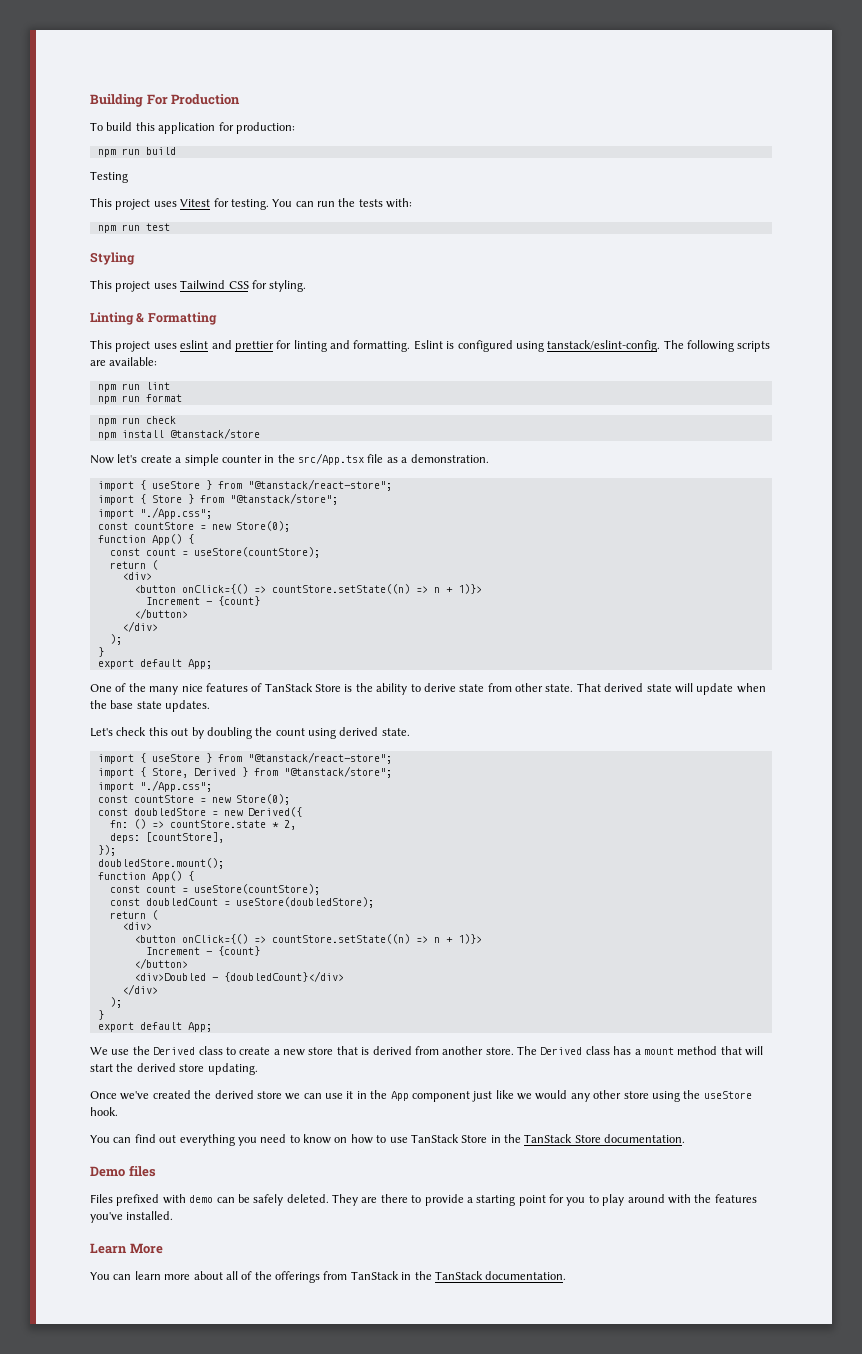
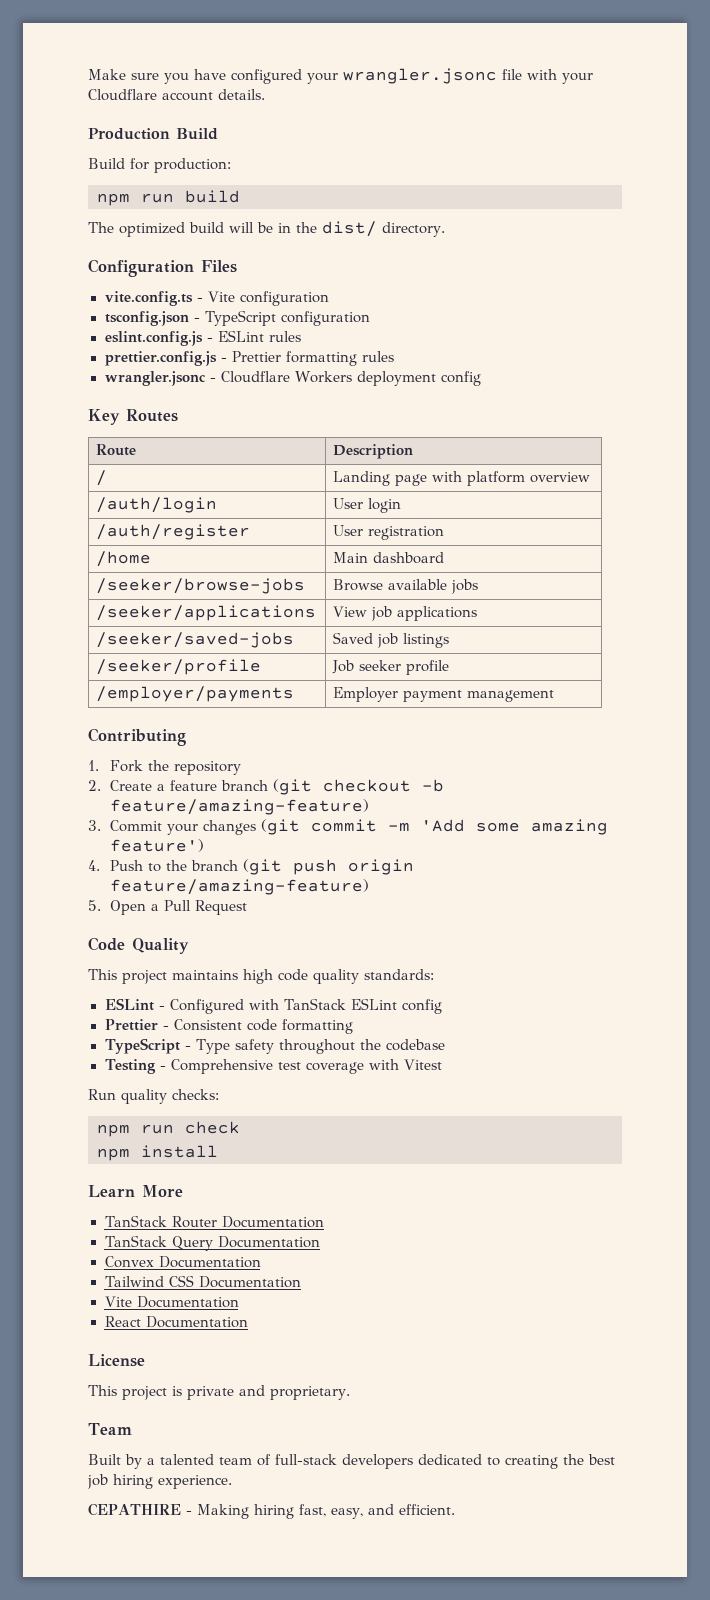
[90,94,241,107] [90,122,216,134] Building For Production // To build this application -> [88,68,593,84] [88,89,265,101] [88,128,218,140] [88,158,125,169] Make sure you have configured your wrangler.jsonc file with your Cloudflare account details. // Production Build // Build
[90,171,128,183] [90,198,413,210] [97,223,170,233] [90,252,135,265] [90,280,307,292] [90,312,217,325] [90,340,771,352] [90,357,158,366] [97,382,170,392] [97,394,182,404] Testing // This project uses Vitest for testing. You can run the tests with: // npm run test // Styling // This project uses Tailwind CSS for styling. // Linting & Formatting // This project uses eslint and prettier for linting and formatting. Eslint is configured using tanstack/eslint-config. The following scripts are available: // npm run lint // npm run format -> [88,221,445,237] [88,259,237,277] [104,291,329,306] [104,310,371,326] [104,330,301,346] [104,351,395,366] [104,371,482,386] [88,409,178,425] [96,444,137,456] [333,444,414,459] [96,470,108,486] [333,471,591,486] [96,497,218,513] [333,498,402,513] [96,524,251,540] [333,525,445,540] [96,551,152,567] [333,552,445,564] [96,578,306,594] [333,579,479,594] [96,605,317,621] [333,606,478,621] [96,632,295,648] [333,632,450,648] [96,659,262,675] [332,660,450,675] [96,686,295,702] [333,687,555,702] [88,728,186,746] [88,760,242,775] [88,779,445,795] [110,799,370,815] [88,819,609,835] [110,839,205,852] [88,859,415,875] [110,879,370,895] [88,900,248,915] [88,937,189,954] [88,969,434,984] [104,998,443,1014] [104,1019,353,1034] [104,1038,446,1054] [104,1059,443,1074] [88,1089,219,1104] The optimized build will be in the dist/ directory. // Configuration Files // vite.config.ts - Vite configuration // tsconfig.json - TypeScript configuration // eslint.config.js - ESLint rules // prettier.config.js - Prettier formatting rules // wrangler.jsonc - Cloudflare Workers deployment config // Key Routes // Route | Description // / | Landing page with platform overview // /auth/login | User login // /auth/register | User registration // /home | Main dashboard // /seeker/browse-jobs | Browse available jobs // /seeker/applications | View job applications // /seeker/saved-jobs | Saved job listings // /seeker/profile | Job seeker profile // /employer/payments | Employer payment management // Contributing // 1. Fork the repository // 2. Create a feature branch (git checkout -b feature/amazing-feature) // 3. Commit your changes (git commit -m 'Add some amazing feature') // 4. Push to the branch (git push origin feature/amazing-feature) // 5. Open a Pull Request // Code Quality // This project maintains high code quality standards: // ESLint - Configured with TanStack ESLint config // Prettier - Consistent code formatting // TypeScript - Type safety throughout the codebase // Testing - Comprehensive test coverage with Vitest // Run quality checks:
[169,428,260,439] [90,453,489,466] [97,479,392,491] [97,493,338,505] [97,507,212,519] [97,521,290,532] [97,534,194,545] [109,547,320,558] [109,560,158,570] [121,572,152,580] [133,584,482,594] [145,596,260,606] [133,608,188,619] [121,621,158,632] [109,634,122,645] [97,647,104,657] [97,659,212,669] [90,683,766,695] [90,700,211,712] [90,727,410,739] [97,752,392,764] [97,766,392,778] [97,780,212,792] [97,794,290,805] [97,807,302,817] [109,819,296,830] [109,832,224,843] [97,845,116,856] [97,858,224,869] [97,871,194,882] [109,884,320,895] [109,897,374,908] [109,910,158,920] [121,922,152,930] [133,934,482,944] [145,946,260,956] [133,958,188,969] [133,971,344,982] [121,984,158,995] [109,997,122,1008] [97,1010,104,1020] [97,1022,212,1032] [90,1046,763,1056] [90,1063,258,1075] [90,1090,752,1102] [90,1107,118,1116] [90,1134,686,1146] [90,1165,156,1177] [90,1194,757,1206] [90,1211,174,1223] [90,1243,163,1254] [90,1271,567,1283] @tanstack/store // Now let's create a simple counter in the src/App.tsx file as a demonstration. // import { useStore } from "@tanstack/react-store"; // import { Store } from "@tanstack/store"; // import "./App.css"; // const countStore = new Store(0); // function App() { // const count = useStore(countStore); // return ( // <div> // <button onClick={() => countStore.setState((n) => n + 1)}> // Increment - {count} // </button> // </div> // ); // } // export default App; // One of the many nice features of TanStack Store is the ability to derive state from other state. That derived state will update when the base state updates. // Let's check this out by doubling the count using derived state. // import { useStore } from "@tanstack/react-store"; // import { Store, Derived } from "@tanstack/store"; // import "./App.css"; // const countStore = new Store(0); // const doubledStore = new Derived({ // fn: () => countStore.state * 2, // deps: [countStore], // }); // doubledStore.mount(); // function App() { // const count = useStore(countStore); // const doubledCount = useStore(doubledStore); // return ( // <div> // <button onClick={() => countStore.setState((n) => n + 1)}> // Increment - {count} // </button> // <div>Doubled - {doubledCount}</div> // </div> // ); // } // export default App; // We use the Derived class to create a new store that is derived from another store. The Derived class has a mount method that will start the derived store updating. // Once we've created the derived store we can use it in the App component just like we would any other store using the useStore hook. // You can find out everything you need to know on how to use TanStack Store in the TanStack Store documentation. // Demo files // Files prefixed with demo can be safely deleted. They are there to provide a starting point for you to play around with the features you've installed. // Learn More // You can learn more about all of the offerings from TanStack in the TanStack documentation. -> [88,1185,183,1197] [104,1215,325,1228] [104,1235,321,1251] [104,1256,261,1268] [104,1275,302,1288] [104,1296,239,1308] [104,1316,248,1328] [88,1354,145,1367] [88,1385,350,1400] [88,1423,132,1435] [88,1454,615,1469] [87,1474,232,1489] [88,1503,455,1519] // Learn More // TanStack Router Documentation // TanStack Query Documentation // Convex Documentation // Tailwind CSS Documentation // Vite Documentation // React Documentation // License // This project is private and proprietary. // Team // Built by a talented team of full-stack developers dedicated to creating the best job hiring experience. // CEPATHIRE - Making hiring fast, easy, and efficient.

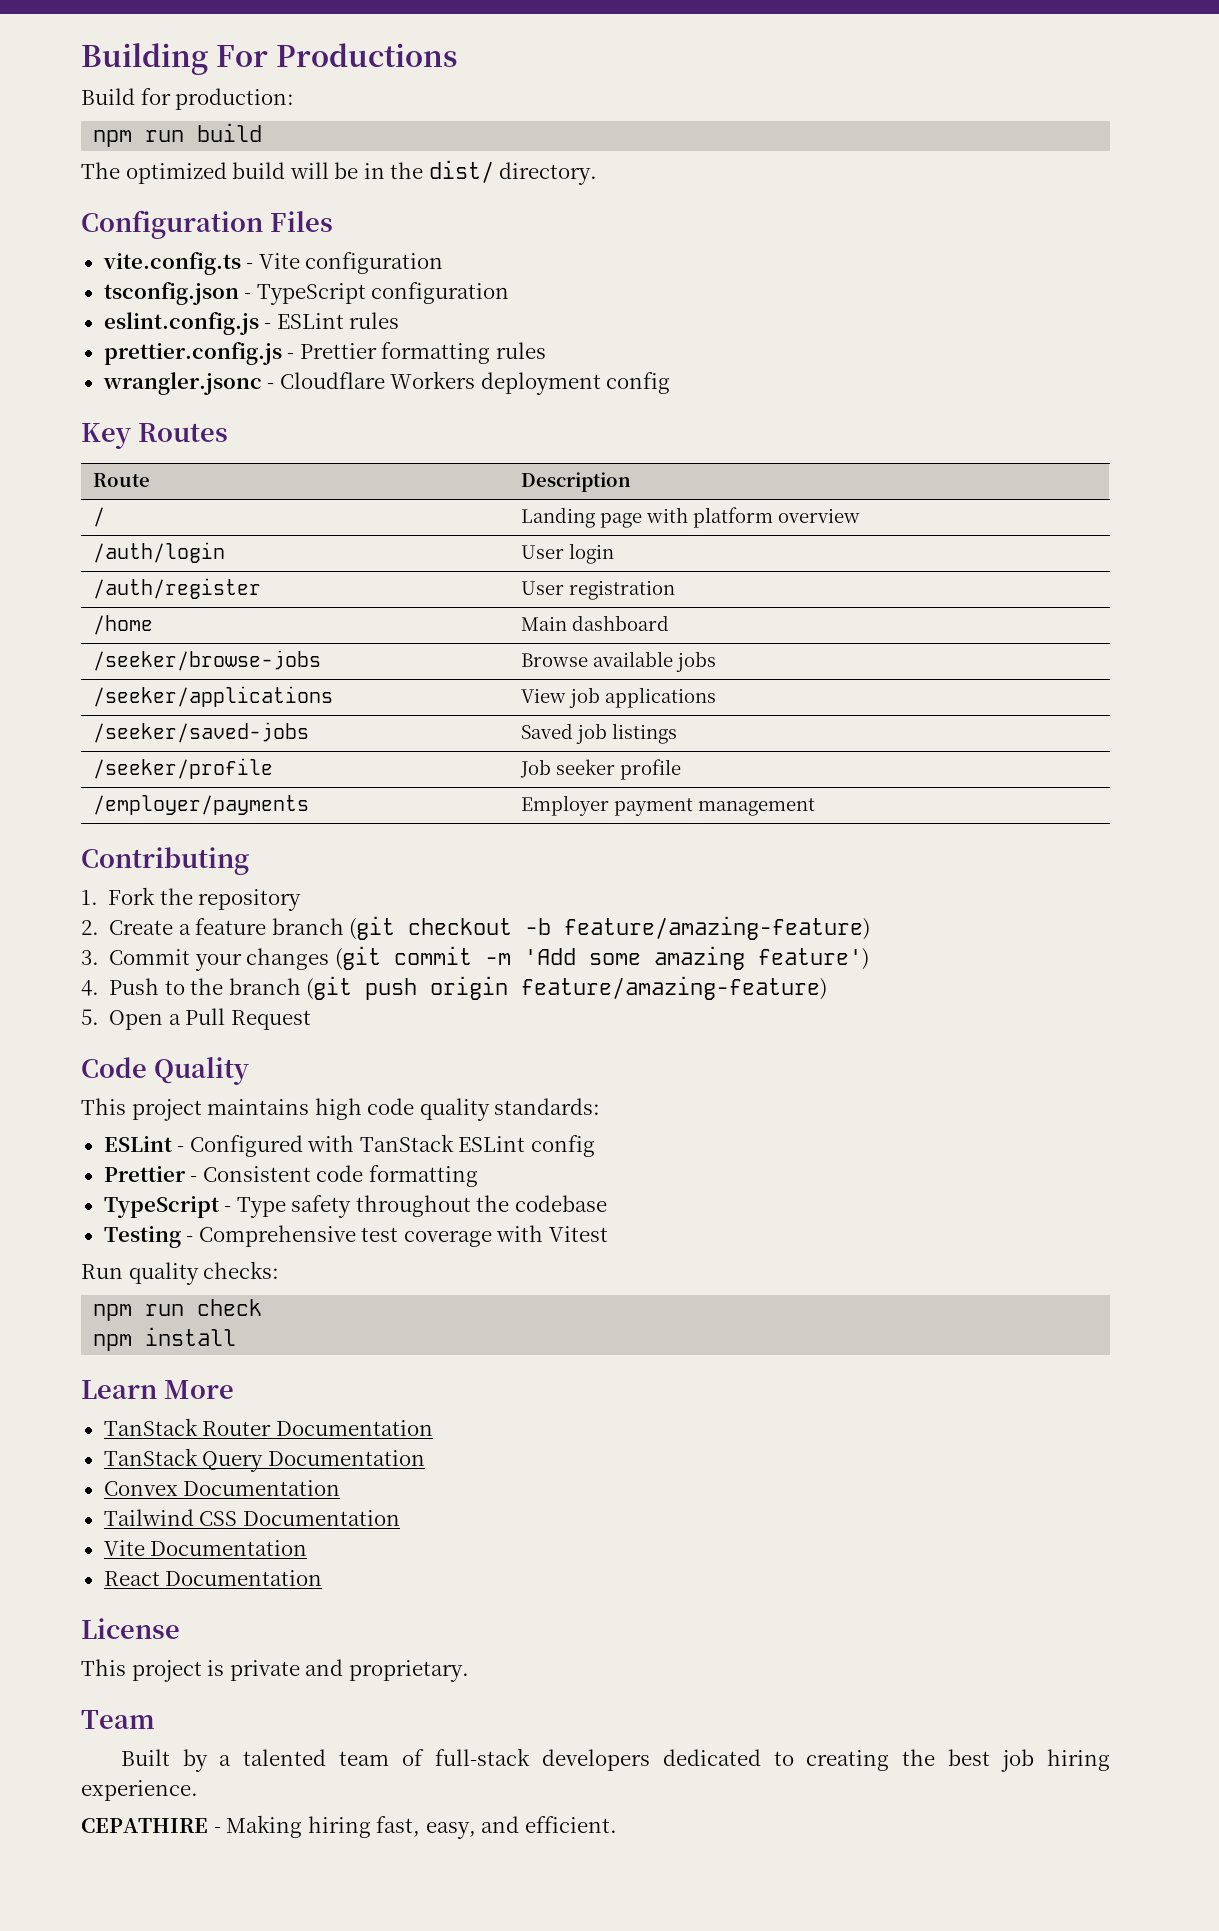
[88,68,593,84] [88,89,265,101] [88,128,218,140] Make sure you have configured your wrangler.jsonc file with your Cloudflare account details. // Production Build -> [81,43,457,75] Building For Productions

